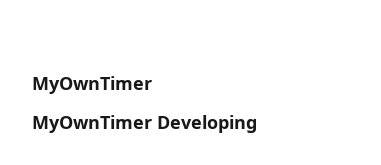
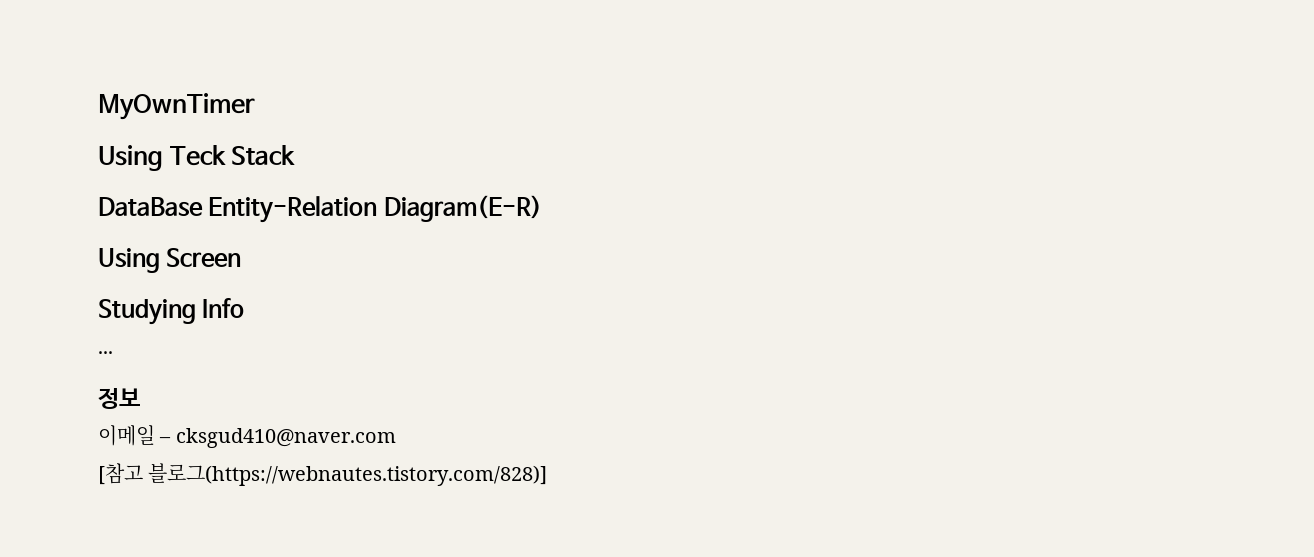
[32,115,257,133] MyOwnTimer Developing -> [98,145,296,171] [98,195,542,223] [98,248,242,273] [98,298,245,325] [98,351,113,354] [98,388,140,409] [98,425,396,448] [98,463,548,486] Using Teck Stack // DataBase Entity-Relation Diagram(E-R) // Using Screen // Studying Info // ... // 정보 // 이메일 – cksgud410@naver.com // [참고 블로그(https://webnautes.tistory.com/828)]

